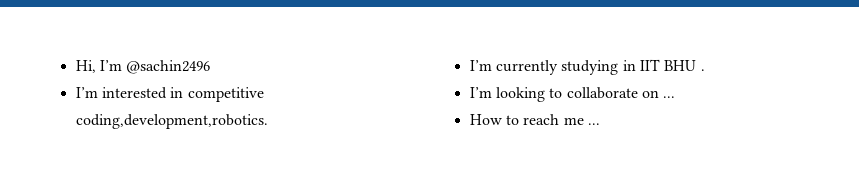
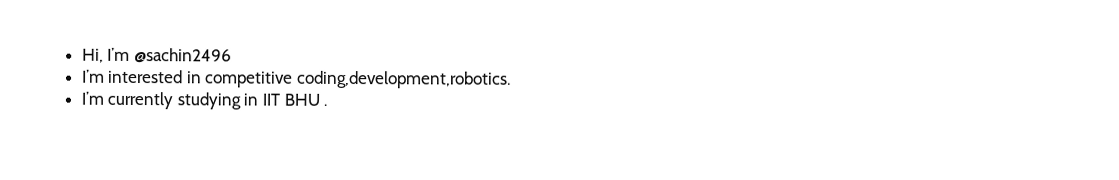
[469,87,676,102] [469,114,600,125] // I’m looking to collaborate on ... // How to reach me ... -> (328, 104) none

